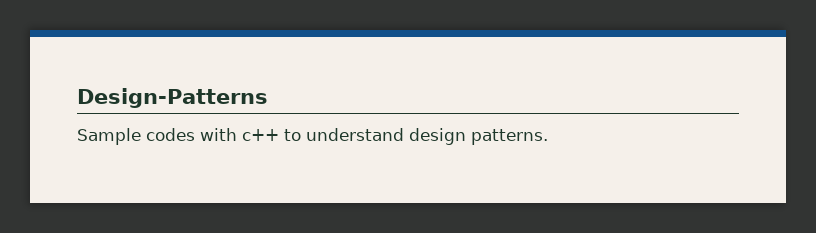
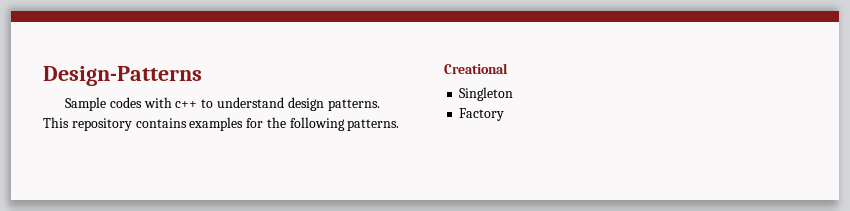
(548, 137) none -> [43,117,400,131] [444,63,508,74] [459,87,514,101] [459,108,505,121] This repository contains examples for the following patterns. // Creational // Singleton // Factory

